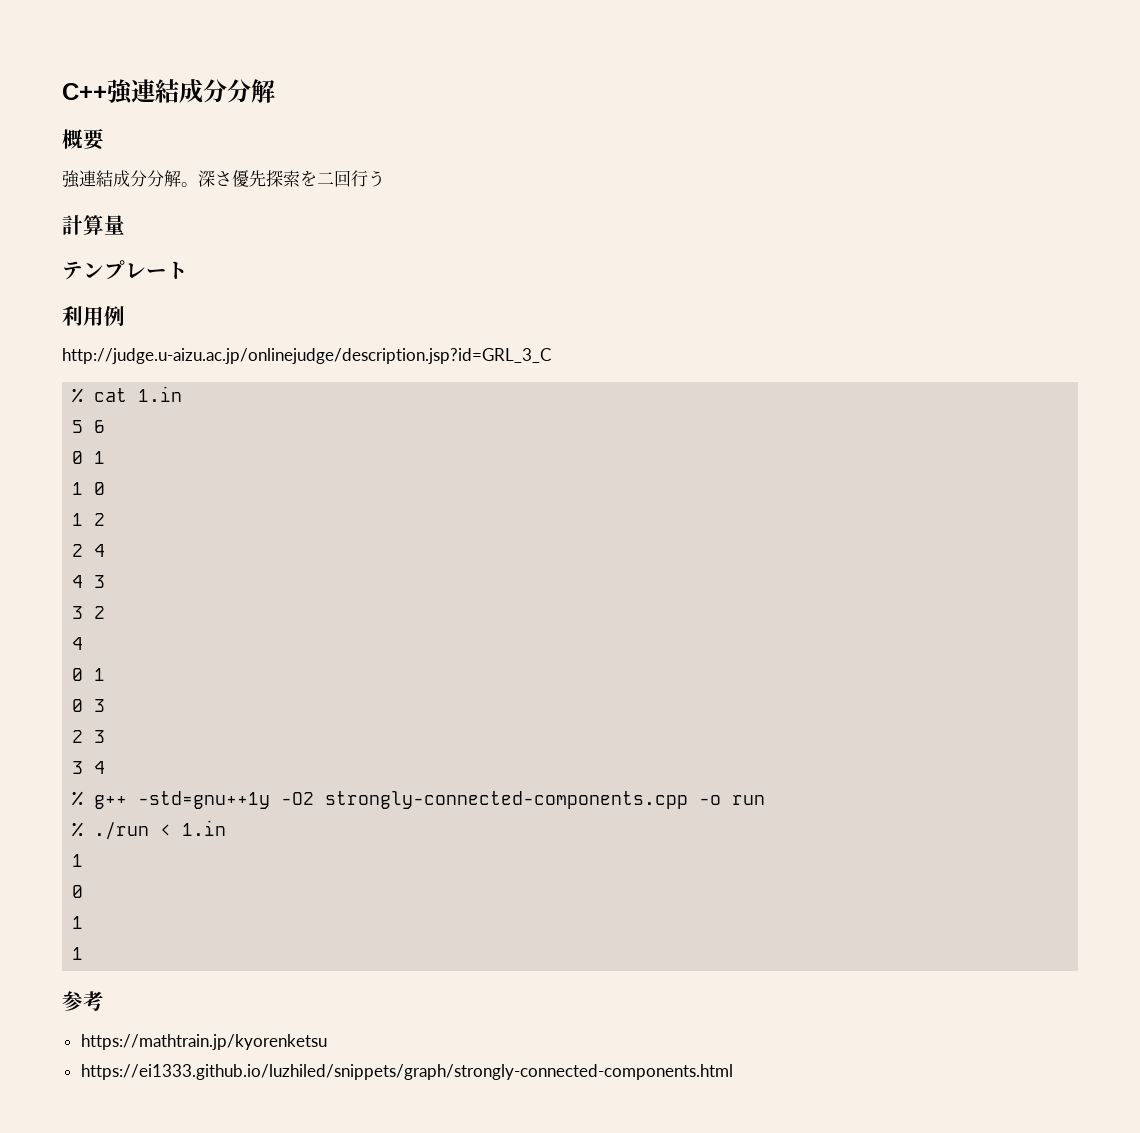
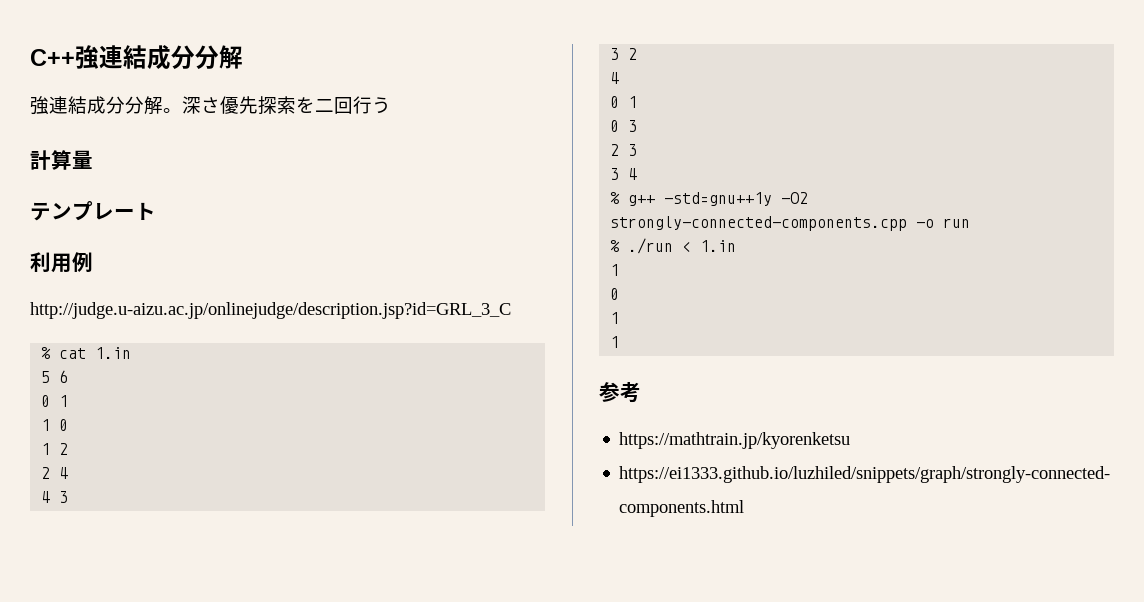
[62,129,105,150] // 概要 -> (243, 57) none

